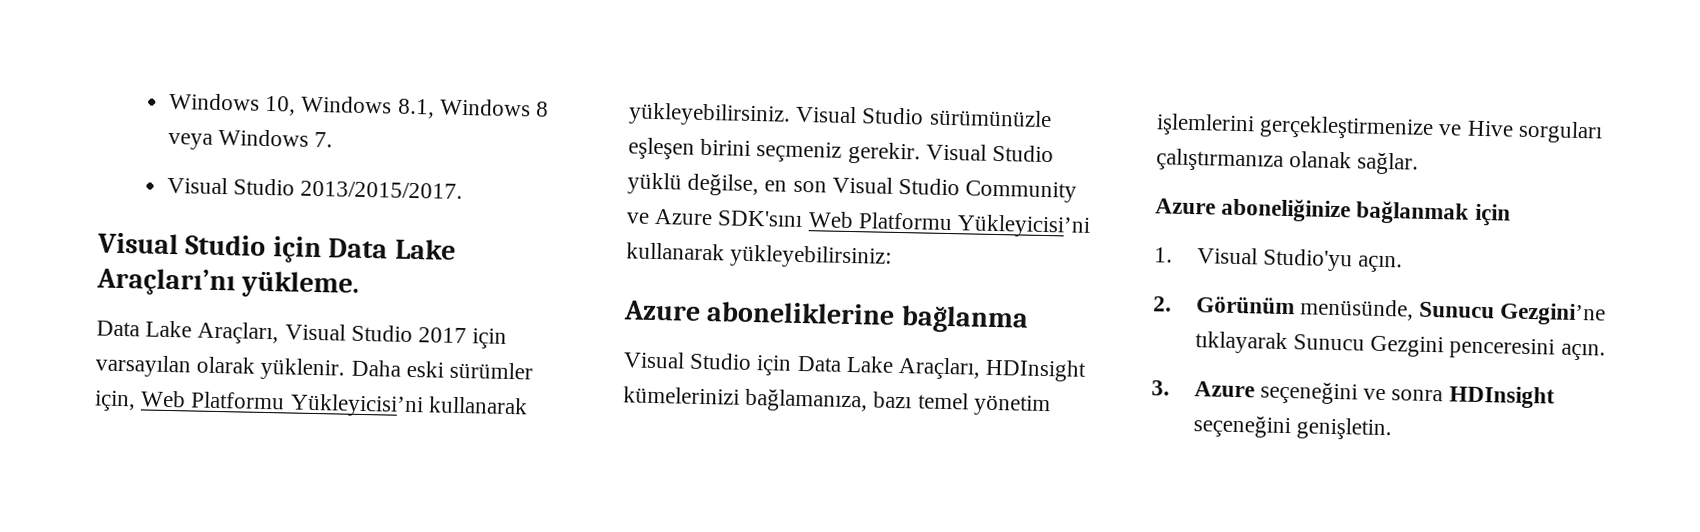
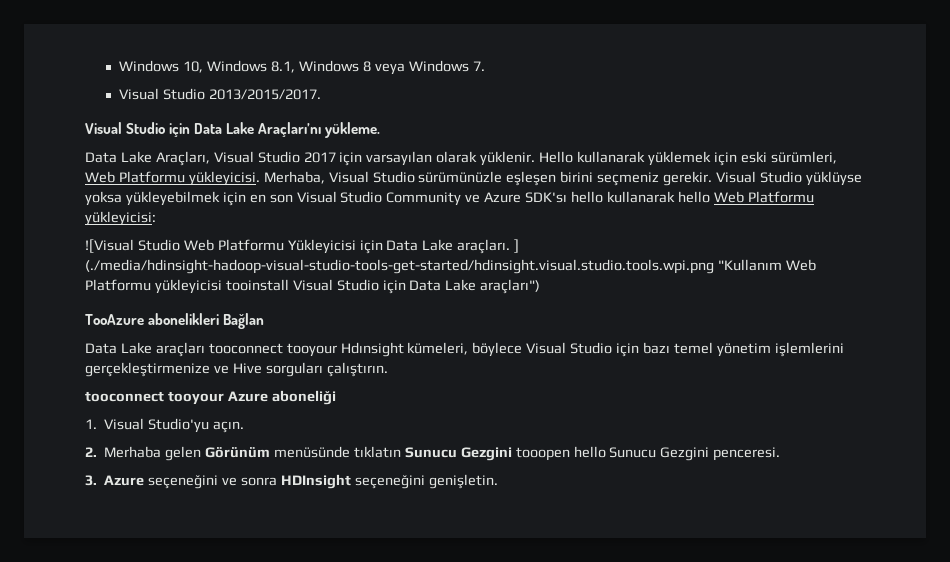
[350,359,534,380] [94,390,528,418] [628,102,791,127] Daha eski sürümler için, Web Platformu Yükleyicisi’ni kullanarak yükleyebilirsiniz. -> [539,151,837,166] [85,171,325,186] Hello kullanarak yüklemek için eski sürümleri, Web Platformu yükleyicisi. Merhaba,
[627,172,760,197] yüklü değilse, -> [805,171,862,186] [85,191,246,206] yüklüyse yoksa yükleyebilmek için
[717,210,1092,238] [626,242,893,269] [623,300,1029,334] [623,351,1088,382] [623,386,869,413] SDK'sını Web Platformu Yükleyicisi’ni kullanarak yükleyebilirsiniz: // Azure aboneliklerine bağlanma // Visual Studio için Data Lake Araçları, HDInsight kümelerinizi bağlamanıza, -> [525,191,814,203] [85,211,156,226] [85,239,520,254] [85,259,816,274] [85,279,541,294] [85,313,265,329] [85,342,640,357] SDK'sı hello kullanarak hello Web Platformu yükleyicisi: // ![Visual Studio Web Platformu Yükleyicisi için Data Lake araçları. ] (./media/hdinsight-hadoop-visual-studio-tools-get-started/hdinsight.visual.studio.tools.wpi.png "Kullanım Web Platformu yükleyicisi tooinstall Visual Studio için Data Lake araçları") // TooAzure abonelikleri Bağlan // Data Lake araçları tooconnect tooyour Hdınsight kümeleri, böylece Visual Studio için
[1156,148,1420,175] [1155,197,1511,227] çalıştırmanıza olanak sağlar. // Azure aboneliğinize bağlanmak için -> [326,362,388,377] [85,390,336,405] çalıştırın. // tooconnect tooyour Azure aboneliği
[1195,296,1607,326] [1194,331,1606,361] Görünüm menüsünde, Sunucu Gezgini’ne tıklayarak Sunucu Gezgini penceresini açın. -> [104,446,781,461] Merhaba gelen Görünüm menüsünde tıklatın Sunucu Gezgini tooopen hello Sunucu Gezgini penceresi.

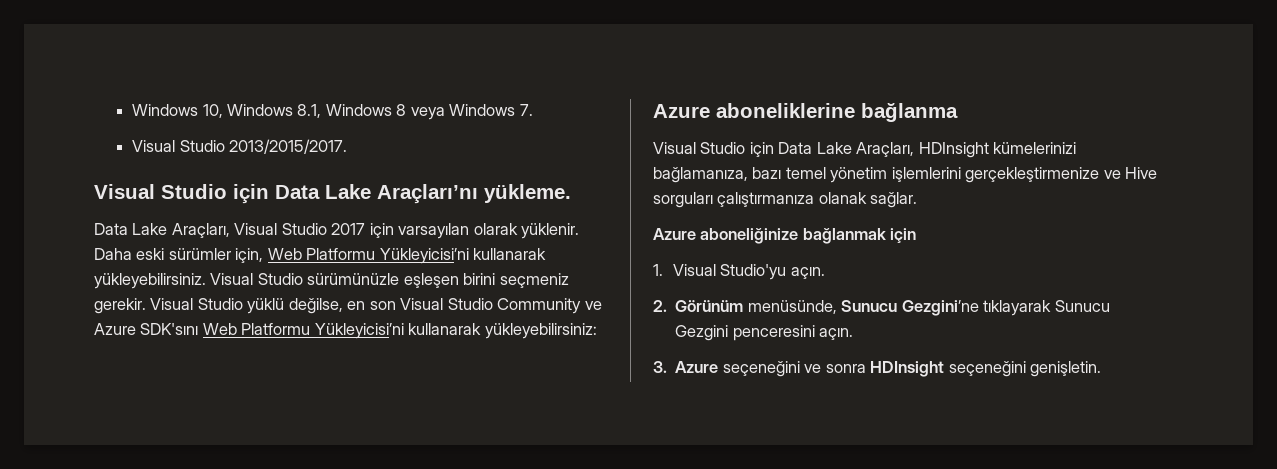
[539,151,837,166] [85,171,325,186] Hello kullanarak yüklemek için eski sürümleri, Web Platformu yükleyicisi. Merhaba, -> [94,248,547,264] [94,273,206,289] Daha eski sürümler için, Web Platformu Yükleyicisi’ni kullanarak yükleyebilirsiniz.
[805,171,862,186] [85,191,246,206] yüklüyse yoksa yükleyebilmek için -> [247,298,343,314] yüklü değilse,
[525,191,814,203] [85,211,156,226] [85,239,520,254] [85,259,816,274] [85,279,541,294] [85,313,265,329] [85,342,640,357] SDK'sı hello kullanarak hello Web Platformu yükleyicisi: // ![Visual Studio Web Platformu Yükleyicisi için Data Lake araçları. ] (./media/hdinsight-hadoop-visual-studio-tools-get-started/hdinsight.visual.studio.tools.wpi.png "Kullanım Web Platformu yükleyicisi tooinstall Visual Studio için Data Lake araçları") // TooAzure abonelikleri Bağlan // Data Lake araçları tooconnect tooyour Hdınsight kümeleri, böylece Visual Studio için -> [140,323,597,339] [653,103,958,122] [653,142,1077,158] [653,167,748,183] SDK'sını Web Platformu Yükleyicisi’ni kullanarak yükleyebilirsiniz: // Azure aboneliklerine bağlanma // Visual Studio için Data Lake Araçları, HDInsight kümelerinizi bağlamanıza,
[326,362,388,377] [85,390,336,405] çalıştırın. // tooconnect tooyour Azure aboneliği -> [717,192,918,208] [653,228,917,244] çalıştırmanıza olanak sağlar. // Azure aboneliğinize bağlanmak için
[104,446,781,461] Merhaba gelen Görünüm menüsünde tıklatın Sunucu Gezgini tooopen hello Sunucu Gezgini penceresi. -> [675,300,1110,316] [675,325,854,341] Görünüm menüsünde, Sunucu Gezgini’ne tıklayarak Sunucu Gezgini penceresini açın.

